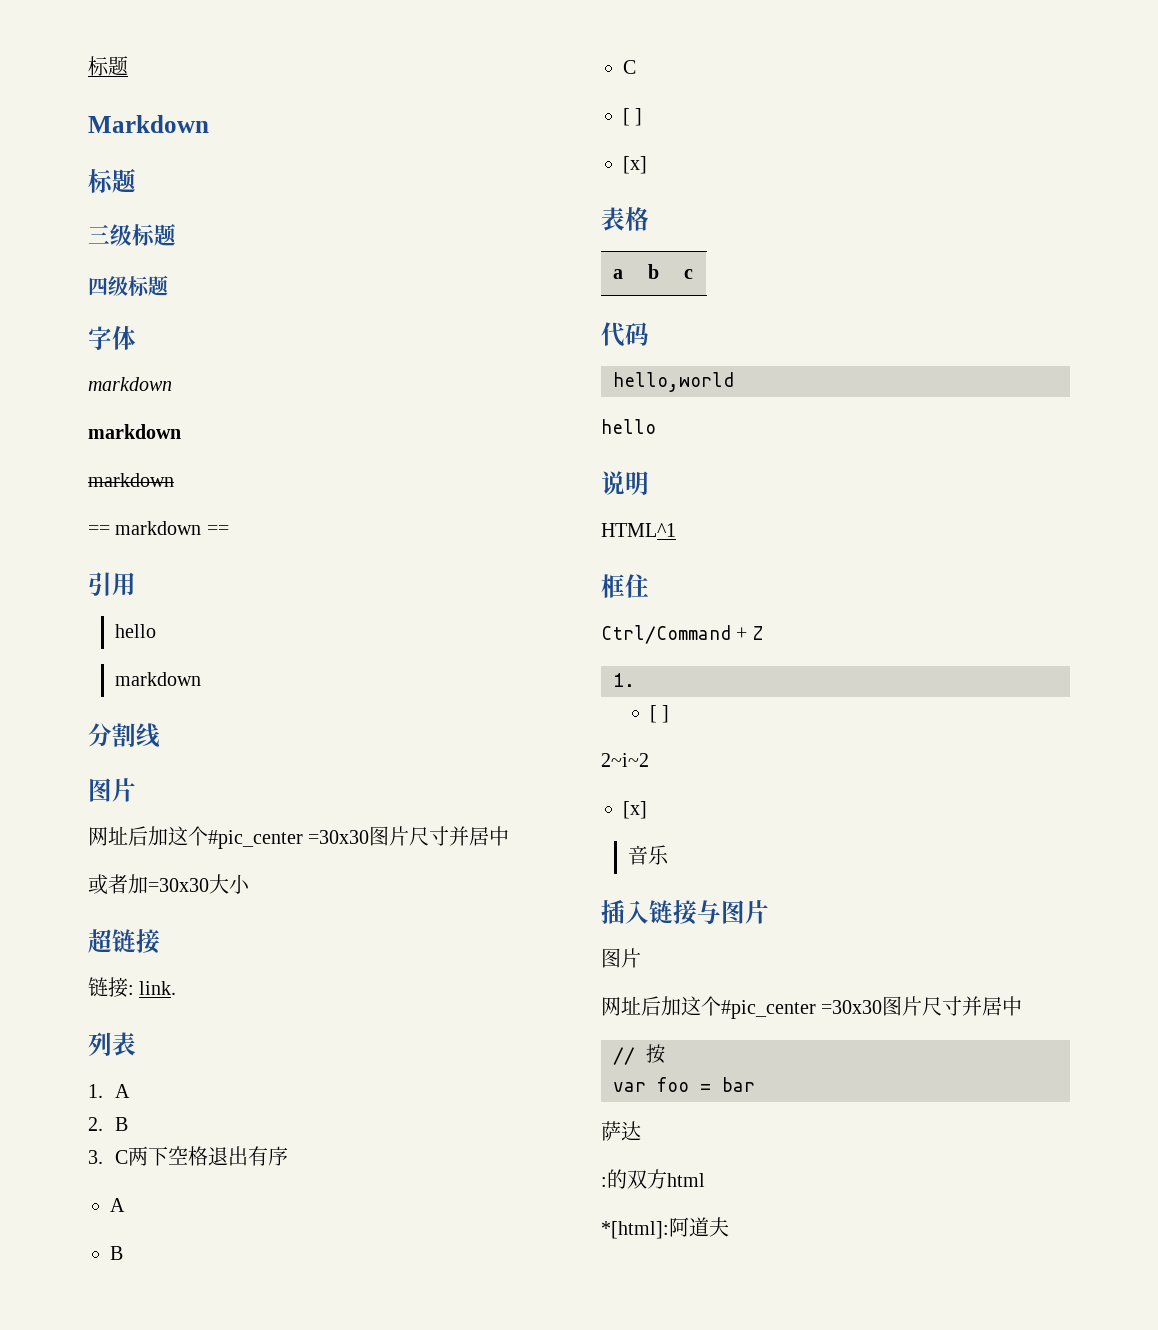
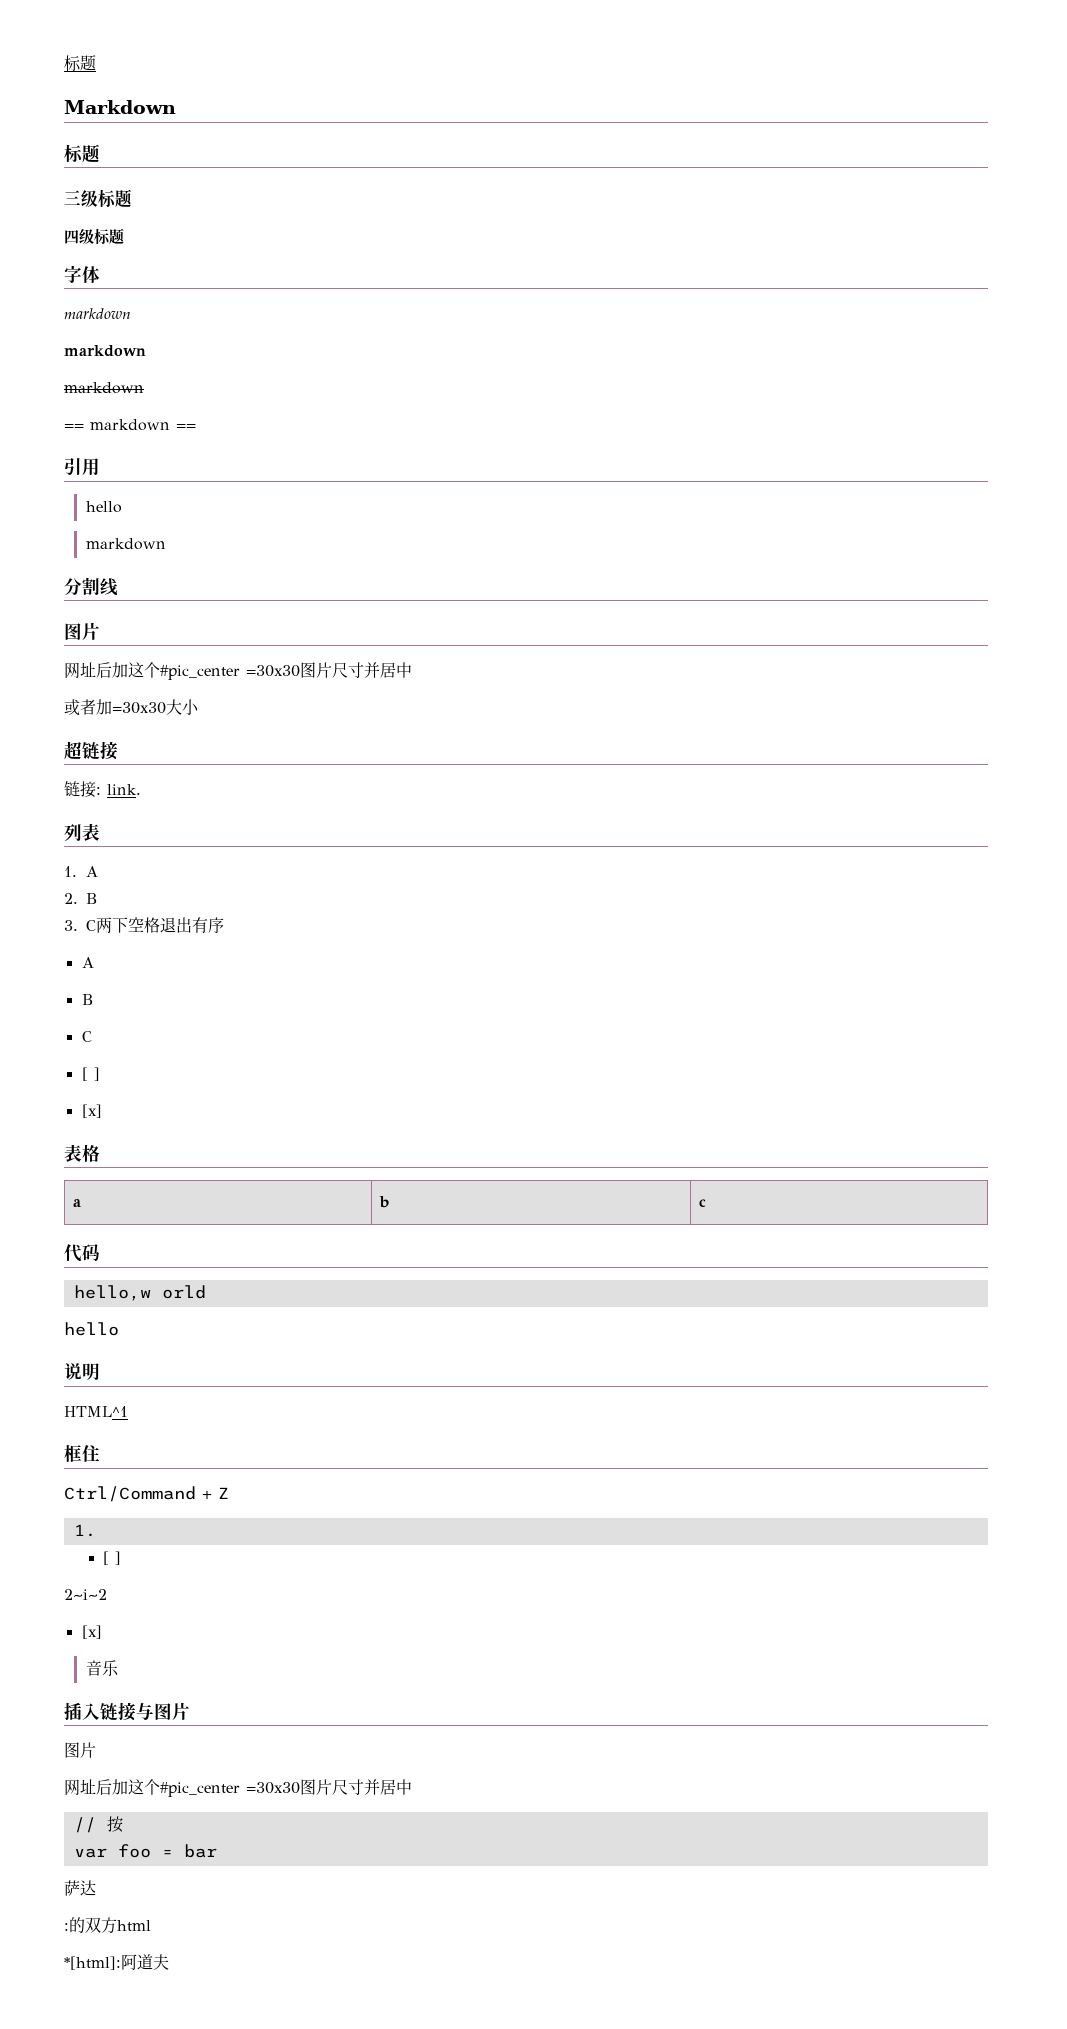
[613,372,734,392] hello,world -> [73,1285,206,1301] hello,w orld

